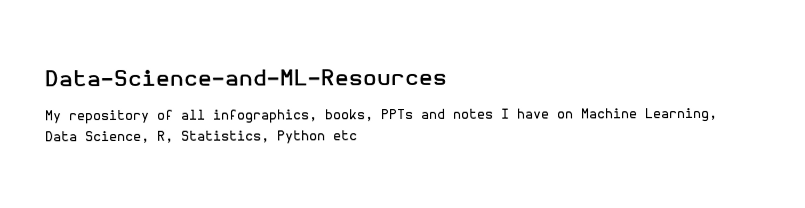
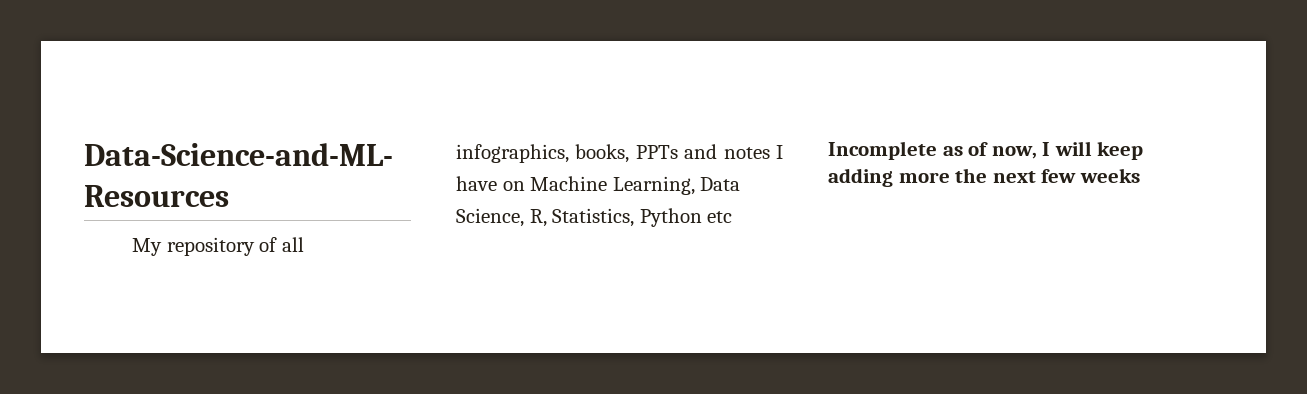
(358, 135) none -> [828,141,1144,160] [828,168,1140,187] // Incomplete as of now, I will keep adding more the next few weeks

